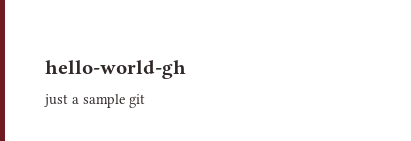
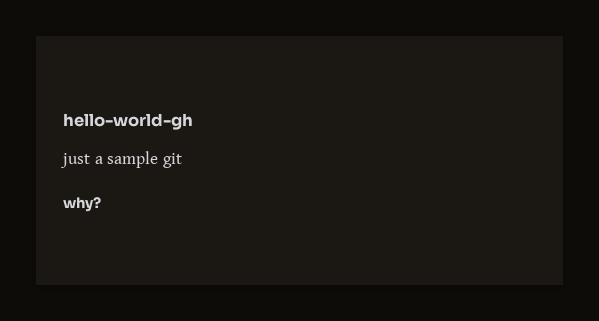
(145, 101) none -> [63,197,101,212] // why?

